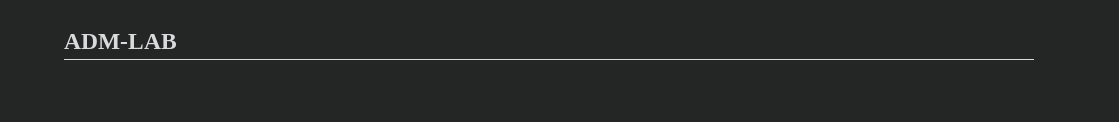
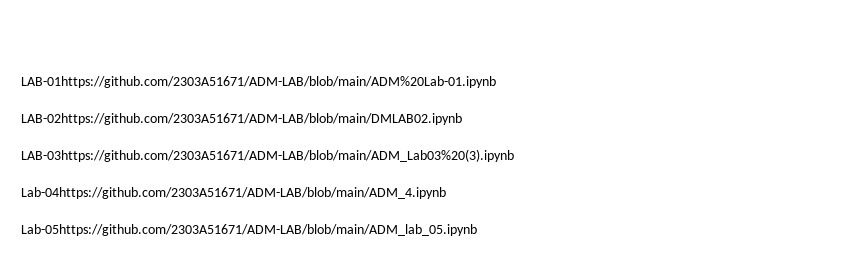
[64,34,177,49] ADM-LAB -> [21,76,496,88] [21,113,462,125] [21,149,514,162] [21,187,446,199] [21,224,477,236] LAB-01https://github.com/2303A51671/ADM-LAB/blob/main/ADM%20Lab-01.ipynb // LAB-02https://github.com/2303A51671/ADM-LAB/blob/main/DMLAB02.ipynb // LAB-03https://github.com/2303A51671/ADM-LAB/blob/main/ADM_Lab03%20(3).ipynb // Lab-04https://github.com/2303A51671/ADM-LAB/blob/main/ADM_4.ipynb // Lab-05https://github.com/2303A51671/ADM-LAB/blob/main/ADM_lab_05.ipynb

